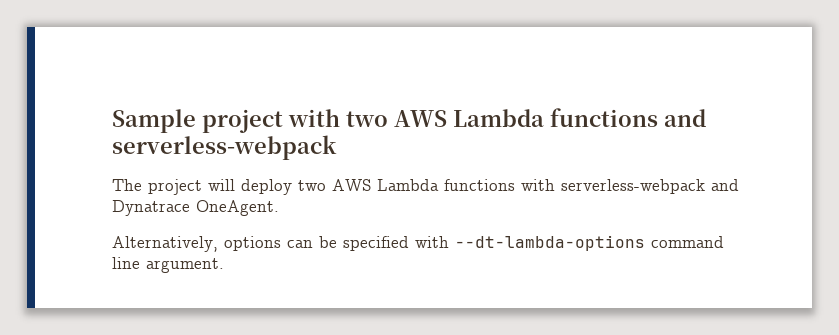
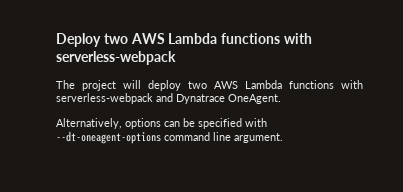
[112,108,706,133] Sample project with two AWS Lambda functions and -> [56,33,312,47] Deploy two AWS Lambda functions with
[455,235,645,251] --dt-lambda-options -> [56,131,161,144] --dt-oneagent-options

